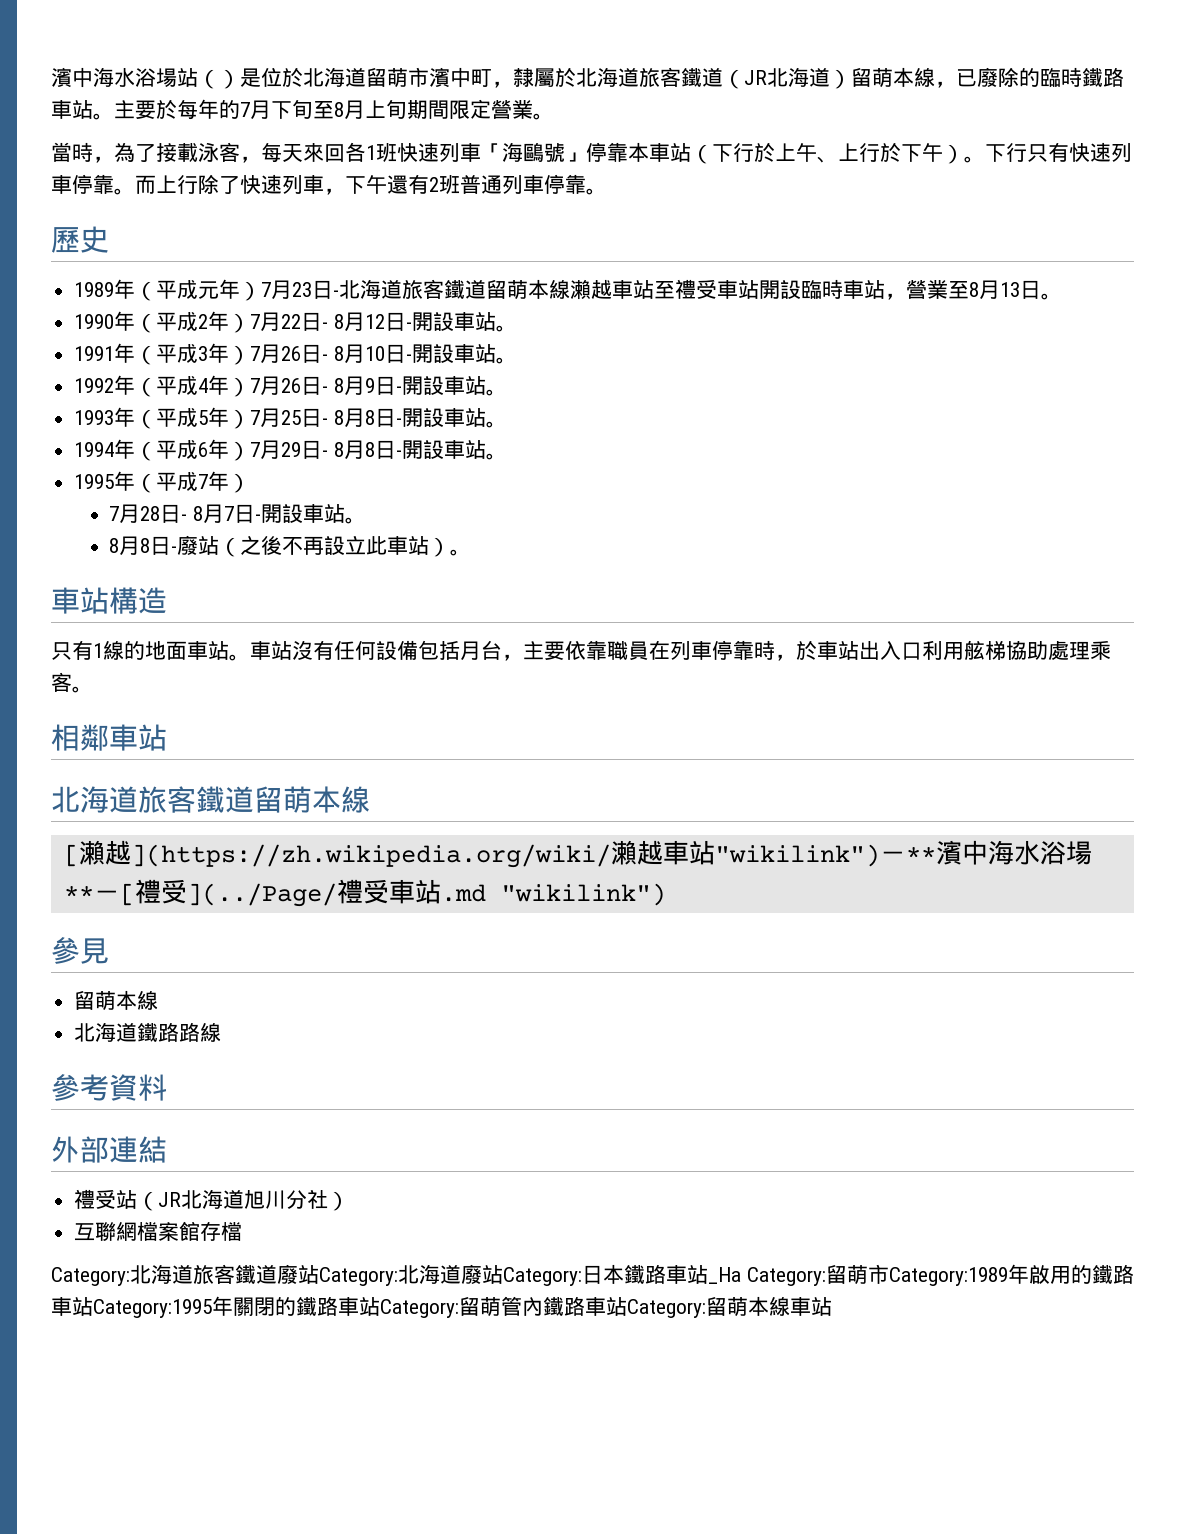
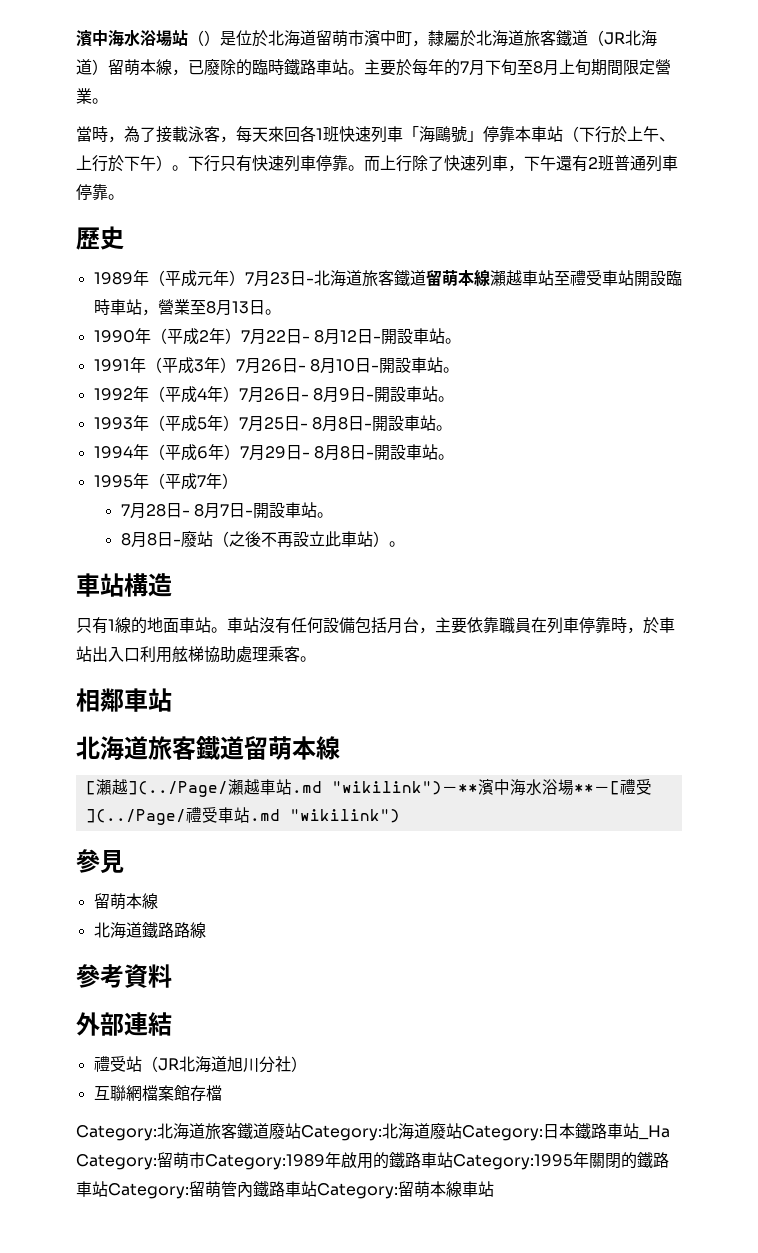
[130,840,715,868] ](https://zh.wikipedia.org/wiki/瀨越車站 -> [127,779,322,797] ](../Page/瀨越車站.md

